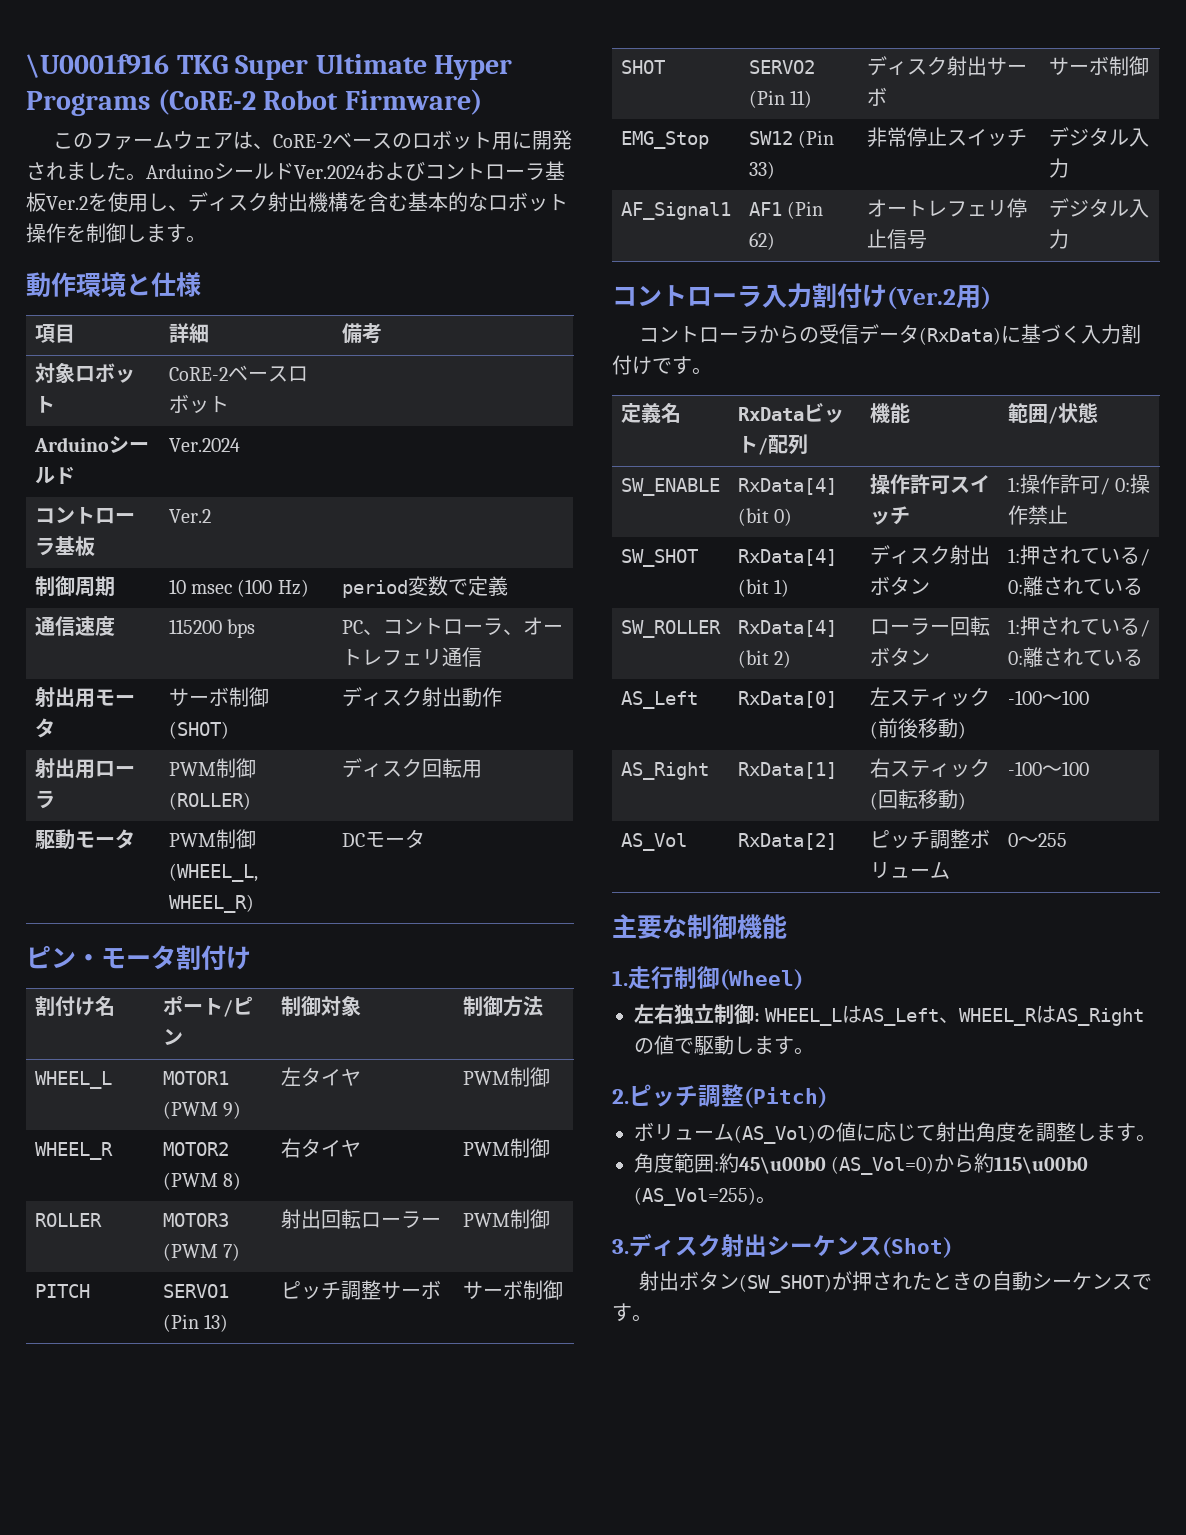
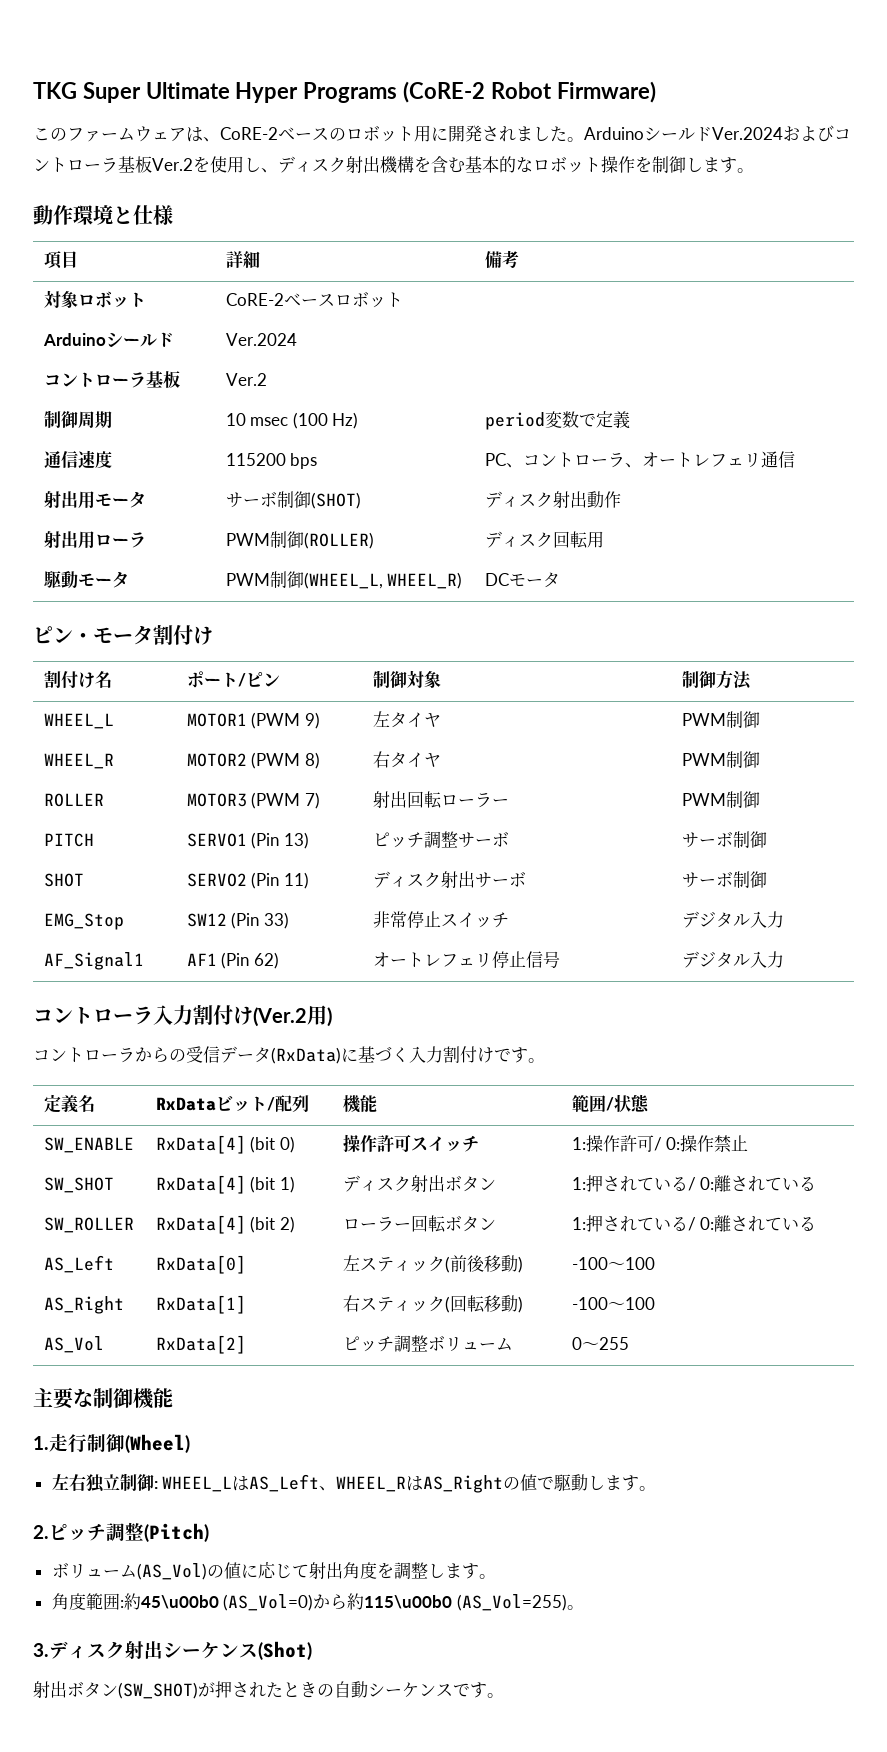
[26,54,169,78] \U0001f916 -> (33, 90) none

